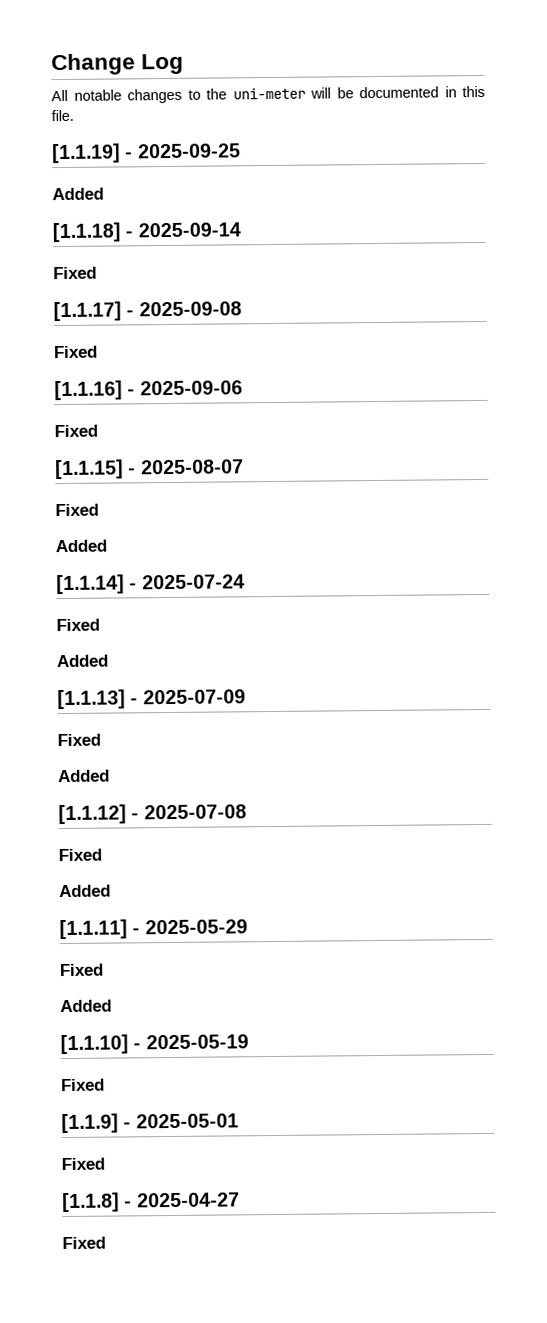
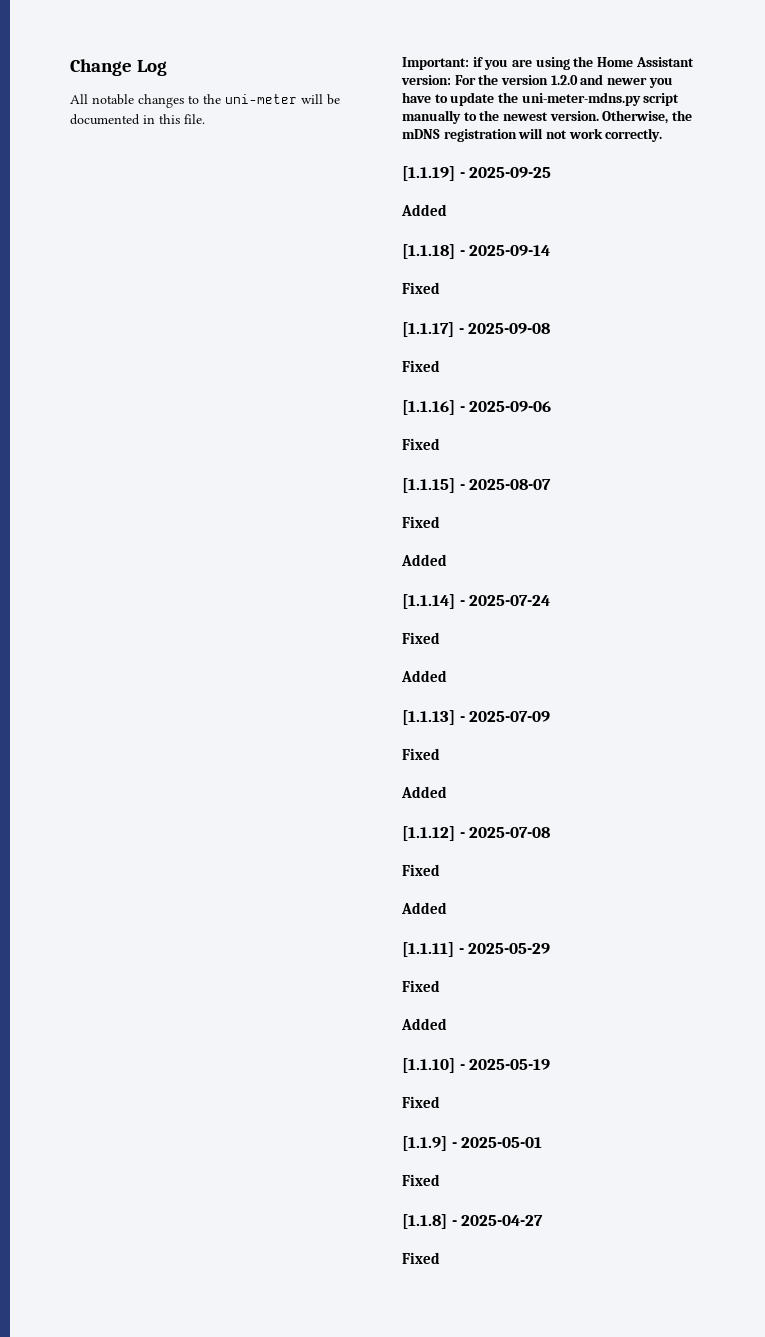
(74, 115) none -> [402,56,694,70] [401,74,673,88] [402,92,680,106] [402,110,692,124] [402,128,663,142] // Important: if you are using the Home Assistant version: For the version 1.2.0 and newer you have to update the uni-meter-mdns.py script manually to the newest version. Otherwise, the mDNS registration will not work correctly.

